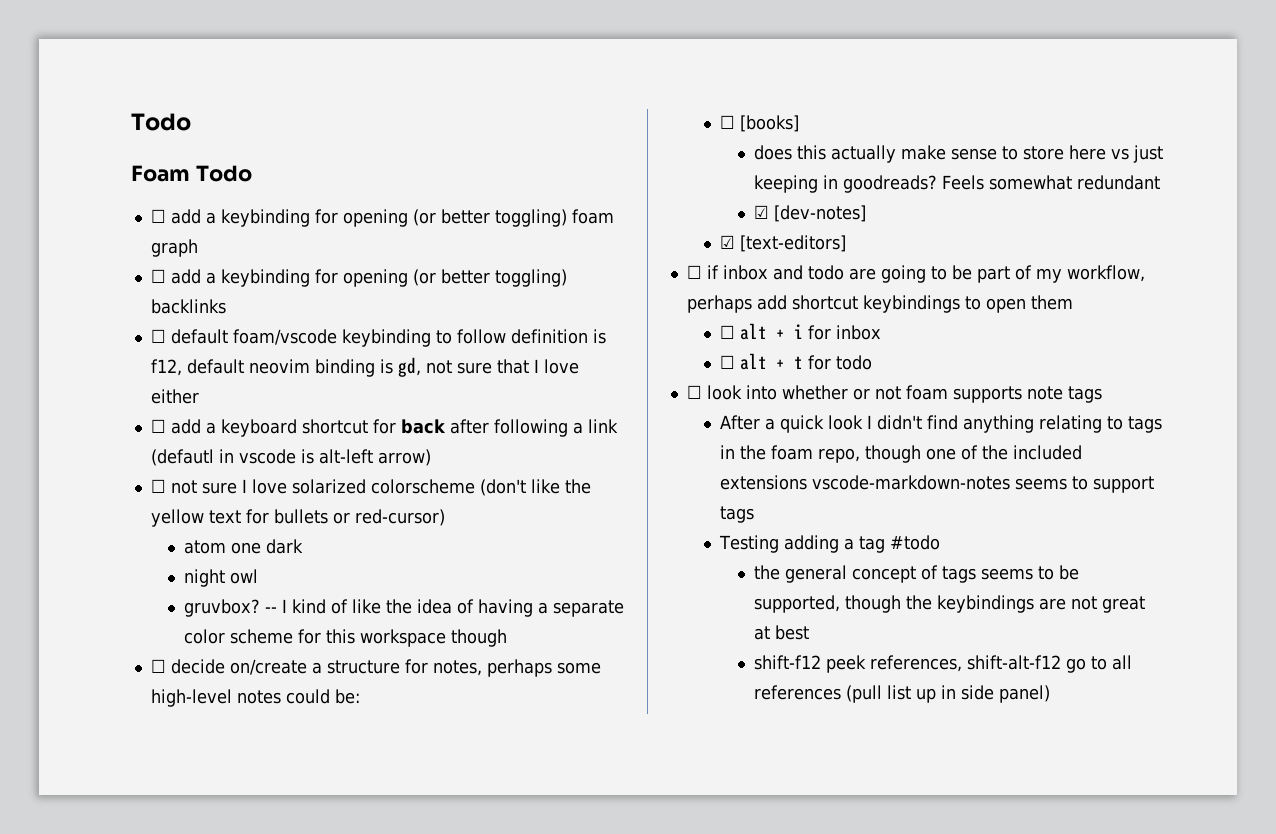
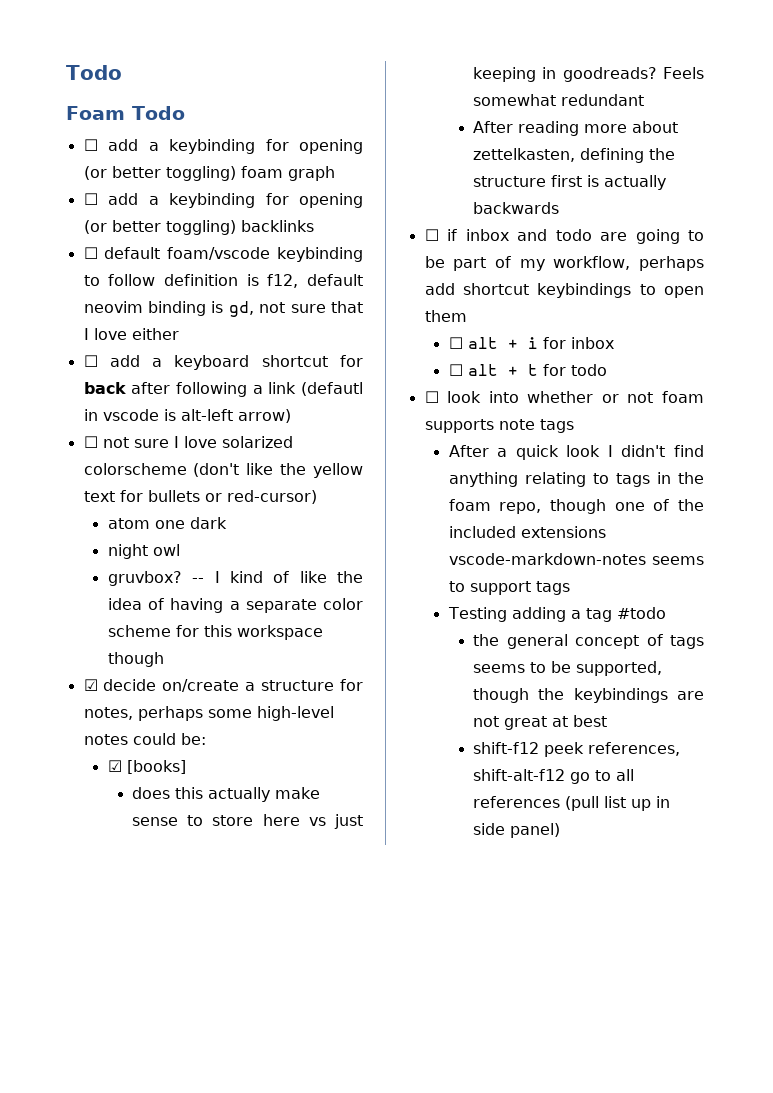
[150,659,166,673] ☐ -> [83,679,98,691] ☑
[720,115,736,129] ☐ -> [107,760,122,772] ☑
[753,205,866,222] [720,235,847,252] ☑ [dev-notes] // ☑ [text-editors] -> [473,121,679,136] [473,148,676,163] [473,175,667,190] [473,202,560,214] After reading more about zettelkasten, defining the structure first is actually backwards

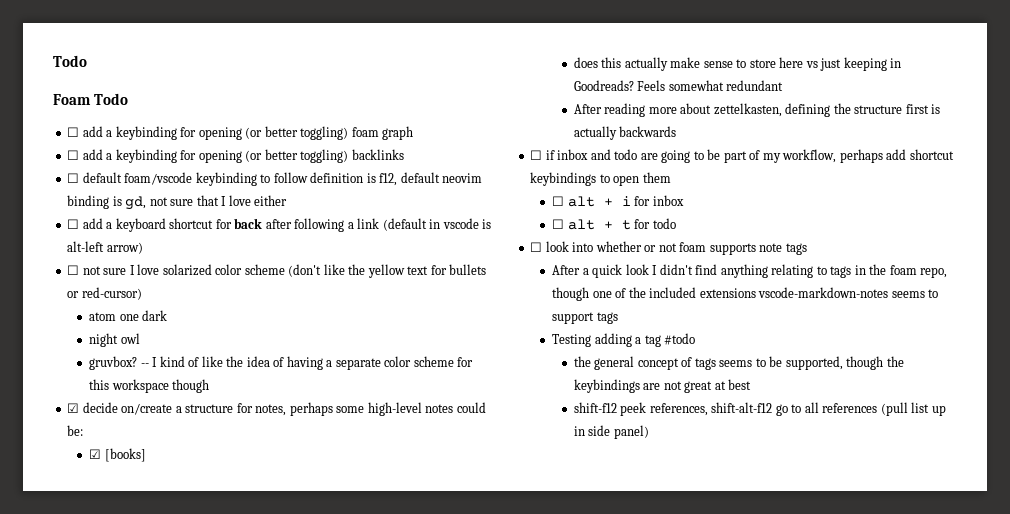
[301,382,363,396] (defautl -> [382,218,427,231] (default
[83,463,187,475] colorscheme -> [215,264,285,275] color scheme
[562,67,657,82] goodreads? -> [573,80,634,91] Goodreads?

